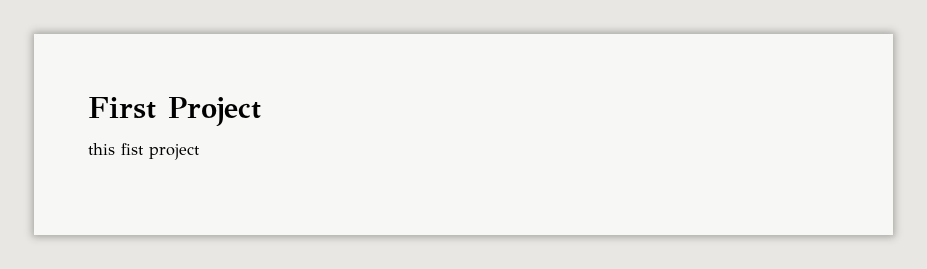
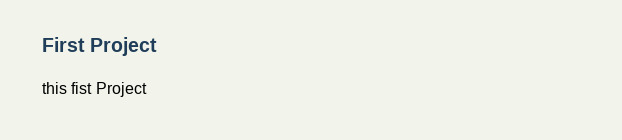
[149,144,200,160] project -> [95,82,147,97] Project

